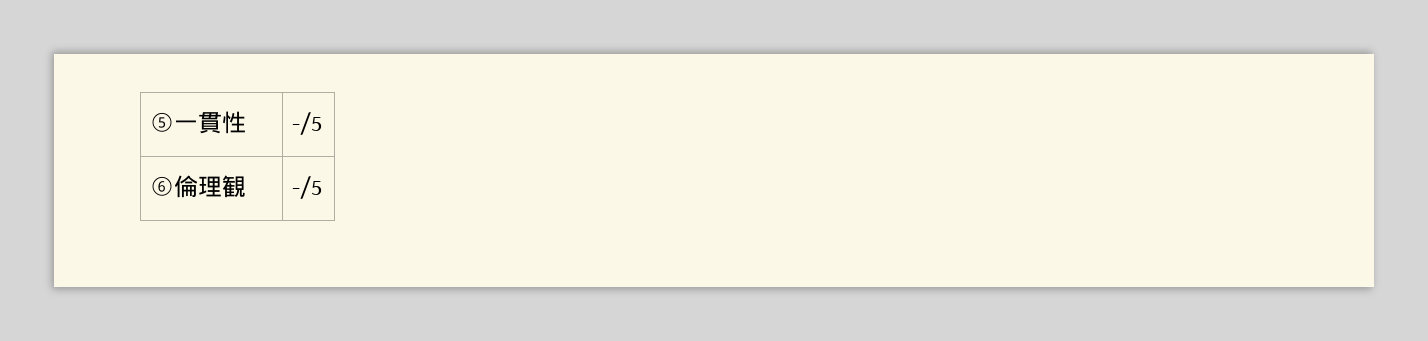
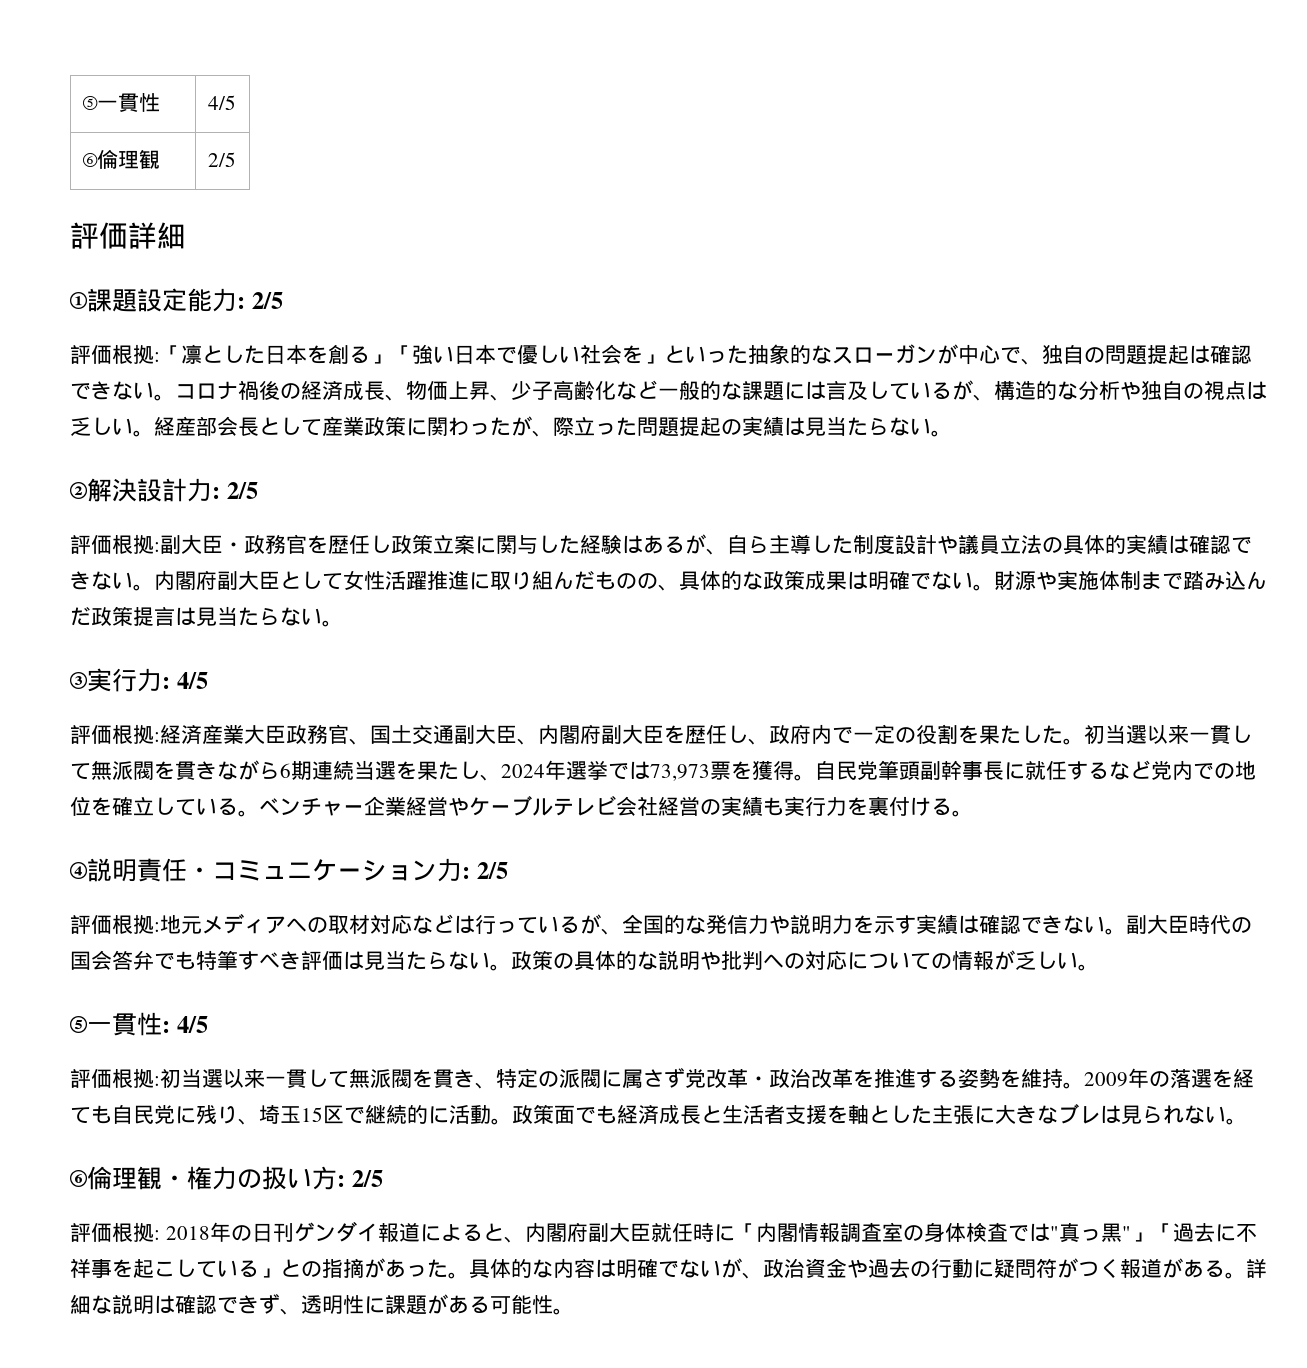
[291,112,323,135] -/5 -> [207,95,236,110] 4/5
[291,176,323,199] -/5 -> [207,152,236,167] [70,222,186,249] [70,288,283,312] [70,344,1252,365] [70,380,1267,401] [70,416,952,437] [70,478,258,502] [70,534,1252,555] [70,570,1267,591] [70,606,343,627] [70,668,208,692] [70,724,1252,745] [70,760,1256,781] [70,796,973,817] [70,858,508,882] [70,913,1252,935] [70,950,1099,971] [70,1012,208,1036] [70,1068,1254,1089] [70,1104,1247,1125] [70,1166,383,1190] [70,1221,1257,1243] [70,1258,1267,1279] [70,1294,574,1315] 2/5 // 評価詳細 // ①課題設定能力: 2/5 // 評価根拠:「凛とした日本を創る」「強い日本で優しい社会を」といった抽象的なスローガンが中心で、独自の問題提起は確認できない。コロナ禍後の経済成長、物価上昇、少子高齢化など一般的な課題には言及しているが、構造的な分析や独自の視点は乏しい。経産部会長として産業政策に関わったが、際立った問題提起の実績は見当たらない。 // ②解決設計力: 2/5 // 評価根拠:副大臣・政務官を歴任し政策立案に関与した経験はあるが、自ら主導した制度設計や議員立法の具体的実績は確認できない。内閣府副大臣として女性活躍推進に取り組んだものの、具体的な政策成果は明確でない。財源や実施体制まで踏み込んだ政策提言は見当たらない。 // ③実行力: 4/5 // 評価根拠:経済産業大臣政務官、国土交通副大臣、内閣府副大臣を歴任し、政府内で一定の役割を果たした。初当選以来一貫して無派閥を貫きながら6期連続当選を果たし、2024年選挙では73,973票を獲得。自民党筆頭副幹事長に就任するなど党内での地位を確立している。ベンチャー企業経営やケーブルテレビ会社経営の実績も実行力を裏付ける。 // ④説明責任・コミュニケーション力: 2/5 // 評価根拠:地元メディアへの取材対応などは行っているが、全国的な発信力や説明力を示す実績は確認できない。副大臣時代の国会答弁でも特筆すべき評価は見当たらない。政策の具体的な説明や批判への対応についての情報が乏しい。 // ⑤一貫性: 4/5 // 評価根拠:初当選以来一貫して無派閥を貫き、特定の派閥に属さず党改革・政治改革を推進する姿勢を維持。2009年の落選を経ても自民党に残り、埼玉15区で継続的に活動。政策面でも経済成長と生活者支援を軸とした主張に大きなブレは見られない。 // ⑥倫理観・権力の扱い方: 2/5 // 評価根拠: 2018年の日刊ゲンダイ報道によると、内閣府副大臣就任時に「内閣情報調査室の身体検査では"真っ黒"」「過去に不祥事を起こしている」との指摘があった。具体的な内容は明確でないが、政治資金や過去の行動に疑問符がつく報道がある。詳細な説明は確認できず、透明性に課題がある可能性。

